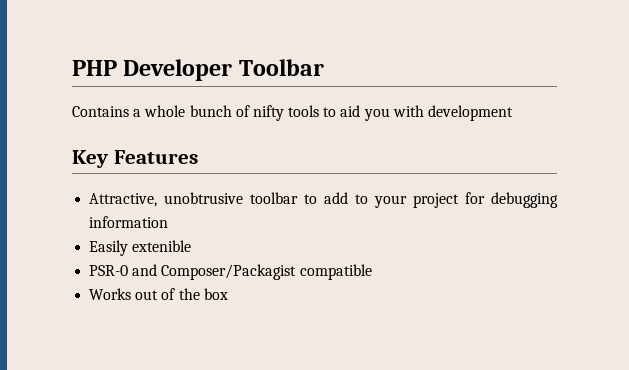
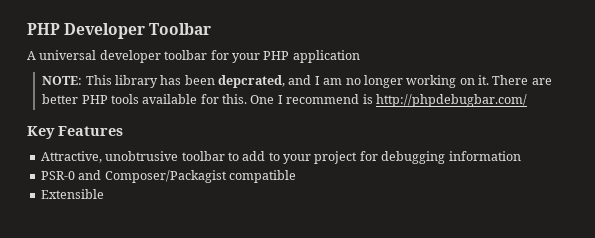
[72,105,514,121] Contains a whole bunch of nifty tools to aid you with development -> [27,50,360,63] [42,75,552,88] [42,94,527,107] A universal developer toolbar for your PHP application // NOTE: This library has been depcrated, and I am no longer working on it. There are better PHP tools available for this. One I recommend is http://phpdebugbar.com/
[89,240,192,256] // Easily extenible -> (521, 156) none
[89,288,228,300] Works out of the box -> [40,189,104,199] Extensible

